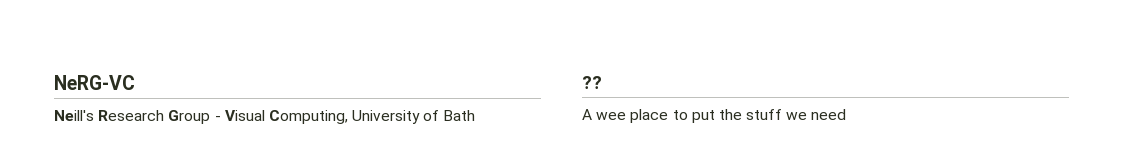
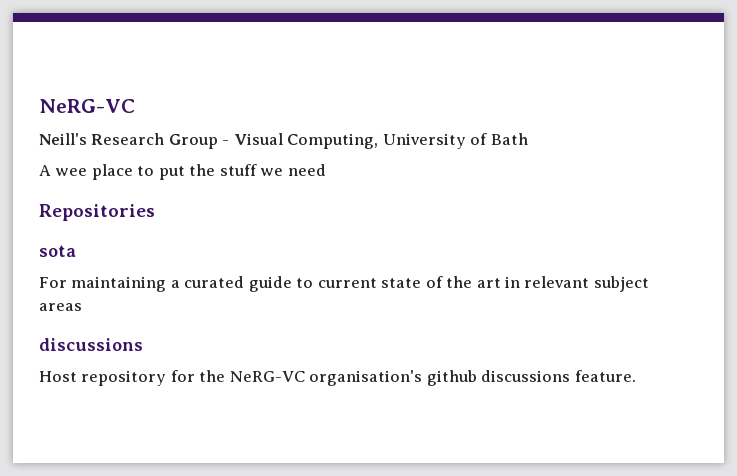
[582,76,602,89] // ?? -> (528, 139) none
(847, 114) none -> [39,204,155,221] [39,245,76,257] [39,276,649,292] [39,303,82,311] [39,338,143,351] [39,370,636,386] // Repositories // sota // For maintaining a curated guide to current state of the art in relevant subject areas // discussions // Host repository for the NeRG-VC organisation's github discussions feature.

